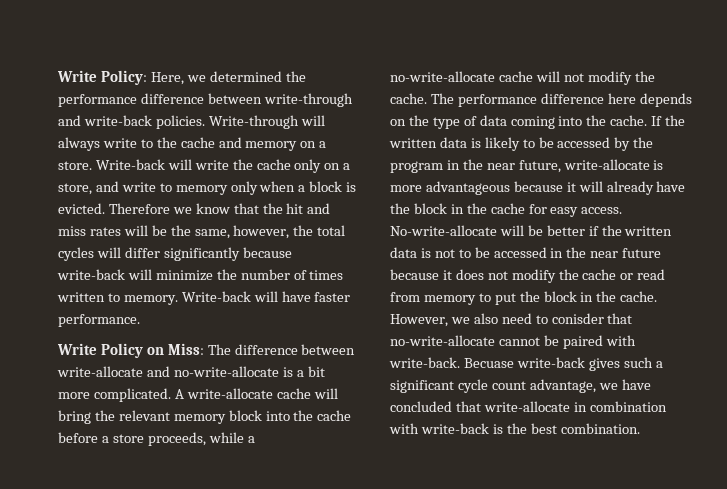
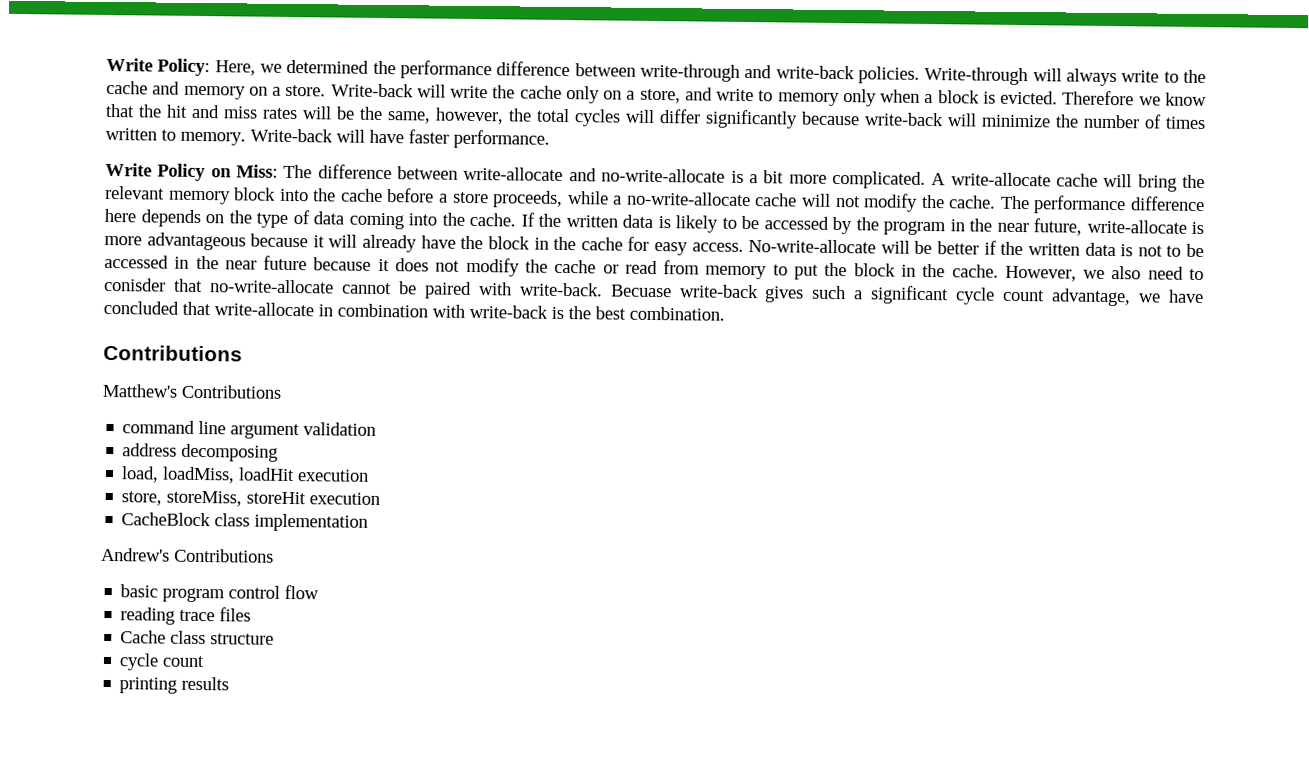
(640, 428) none -> [103,344,242,362] [102,383,282,399] [122,420,377,440] [122,443,279,462] [121,466,370,484] [121,490,381,507] [121,512,369,532] [101,547,274,563] [120,584,320,603] [120,607,252,625] [120,630,275,645] [119,653,206,671] [119,676,230,694] // Contributions // Matthew's Contributions // command line argument validation // address decomposing // load, loadMiss, loadHit execution // store, storeMiss, storeHit execution // CacheBlock class implementation // Andrew's Contributions // basic program control flow // reading trace files // Cache class structure // cycle count // printing results

